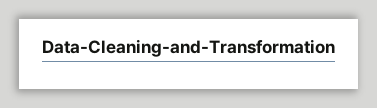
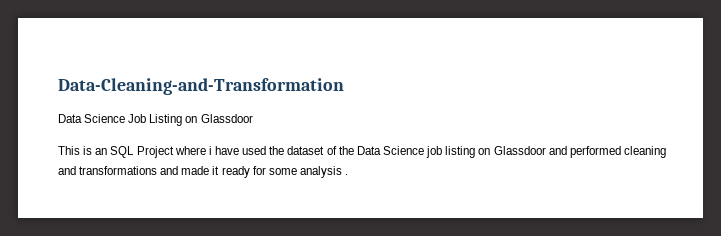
(335, 48) none -> [58,114,253,126] [58,146,667,158] [58,166,348,178] // Data Science Job Listing on Glassdoor // This is an SQL Project where i have used the dataset of the Data Science job listing on Glassdoor and performed cleaning and transformations and made it ready for some analysis .

